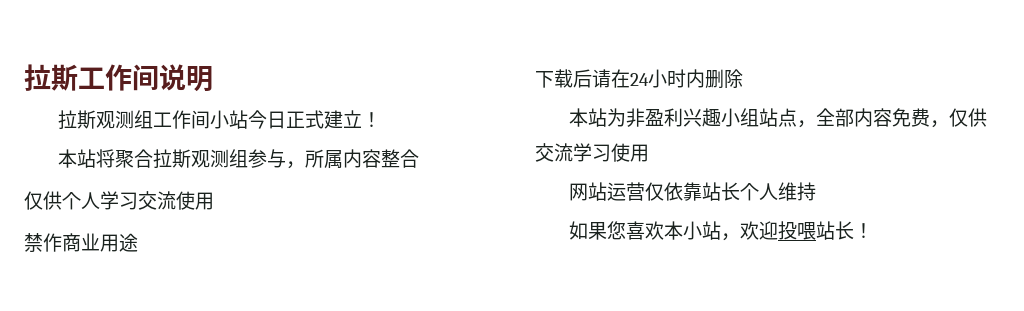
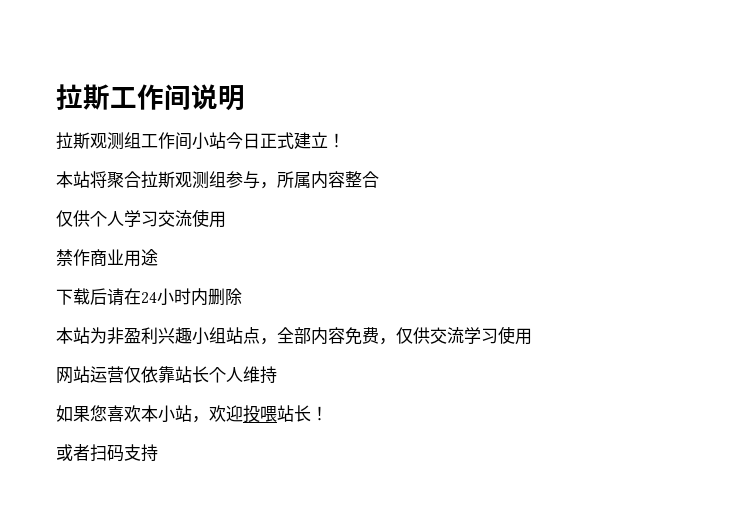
(873, 230) none -> [56,444,158,462] // 或者扫码支持

